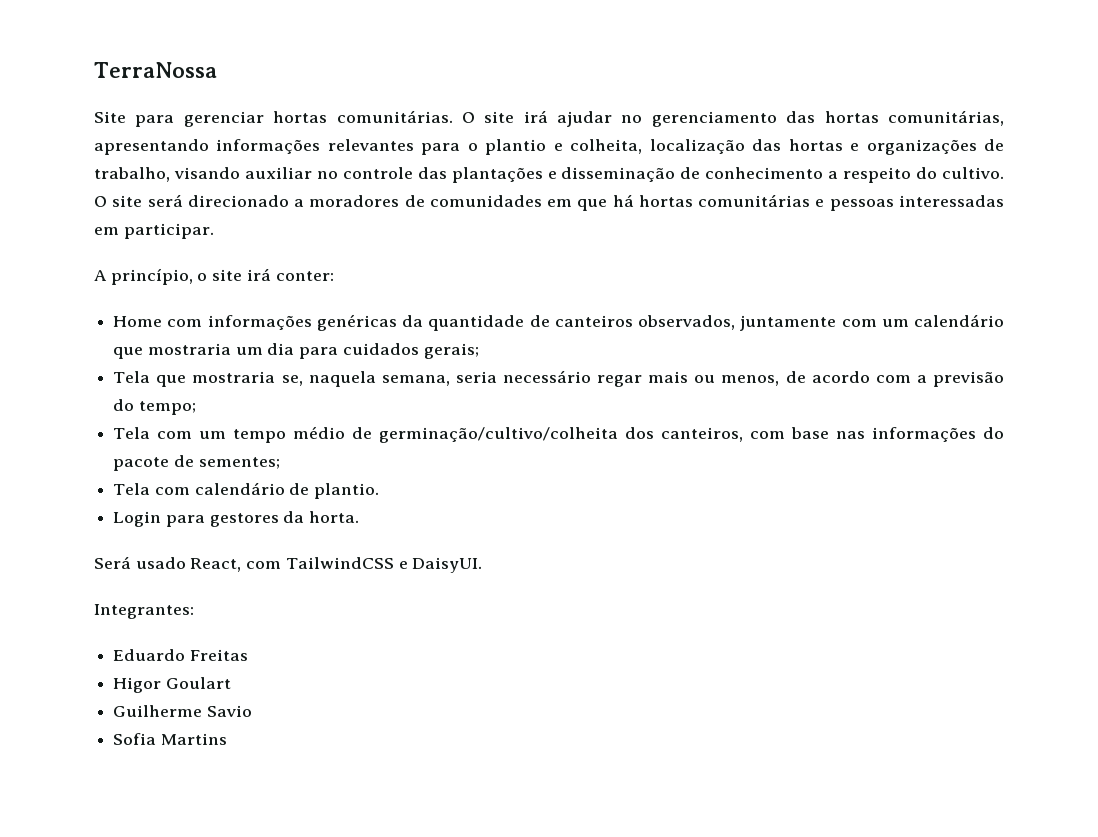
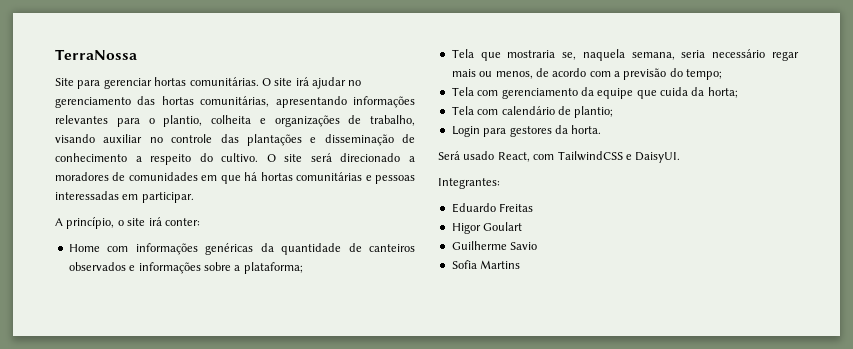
[485,139,843,155] plantio e colheita, localização das hortas -> [163,115,251,127] plantio, colheita
[638,314,1004,331] [113,343,479,359] observados, juntamente com um calendário que mostraria um dia para cuidados gerais; -> [68,262,303,274] observados e informações sobre a plataforma;
[199,426,1005,443] [113,455,280,471] um tempo médio de germinação/cultivo/colheita dos canteiros, com base nas informações do pacote de sementes; -> [501,87,738,99] gerenciamento da equipe que cuida da horta;
[314,483,380,499] plantio. -> [574,106,614,118] plantio;

